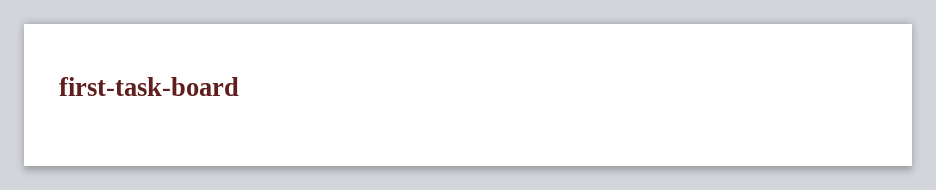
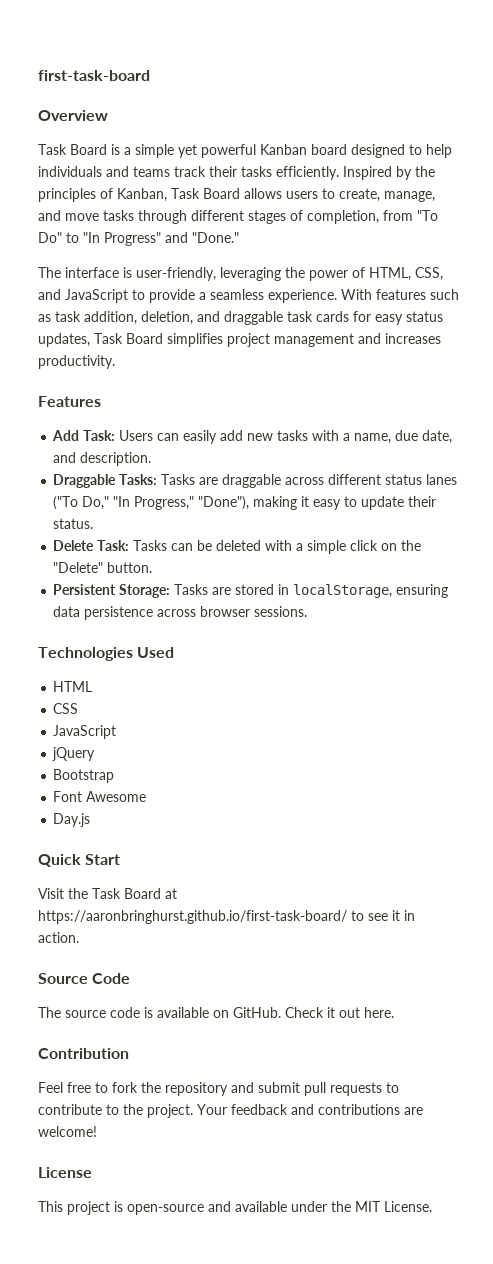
(239, 86) none -> [38,110,108,121] [38,144,452,158] [38,166,435,180] [38,188,435,202] [38,210,438,224] [38,232,239,246] [38,267,443,281] [38,289,459,303] [38,311,443,325] [38,333,441,347] [38,355,115,369] [38,396,101,407] [52,430,453,444] [53,452,152,466] [53,474,458,488] [53,496,437,510] [53,518,94,529] [53,540,422,554] [53,562,153,573] [53,584,449,598] [53,606,308,620] [38,647,175,661] [53,681,93,692] [53,703,79,714] [53,725,117,739] [52,747,96,761] [53,769,115,783] [53,791,147,802] [53,813,91,827] [38,854,121,867] [38,888,177,899] [38,910,415,924] [38,932,79,943] [38,973,131,984] [38,1007,394,1018] [38,1048,129,1059] [38,1082,399,1096] [38,1104,423,1118] [38,1126,97,1137] [38,1167,92,1178] [38,1201,432,1215] // Overview // Task Board is a simple yet powerful Kanban board designed to help individuals and teams track their tasks efficiently. Inspired by the principles of Kanban, Task Board allows users to create, manage, and move tasks through different stages of completion, from "To Do" to "In Progress" and "Done." // The interface is user-friendly, leveraging the power of HTML, CSS, and JavaScript to provide a seamless experience. With features such as task addition, deletion, and draggable task cards for easy status updates, Task Board simplifies project management and increases productivity. // Features // Add Task: Users can easily add new tasks with a name, due date, and description. // Draggable Tasks: Tasks are draggable across different status lanes ("To Do," "In Progress," "Done"), making it easy to update their status. // Delete Task: Tasks can be deleted with a simple click on the "Delete" button. // Persistent Storage: Tasks are stored in localStorage, ensuring data persistence across browser sessions. // Technologies Used // HTML // CSS // JavaScript // jQuery // Bootstrap // Font Awesome // Day.js // Quick Start // Visit the Task Board at https://aaronbringhurst.github.io/first-task-board/ to see it in action. // Source Code // The source code is available on GitHub. Check it out here. // Contribution // Feel free to fork the repository and submit pull requests to contribute to the project. Your feedback and contributions are welcome! // License // This project is open-source and available under the MIT License.

